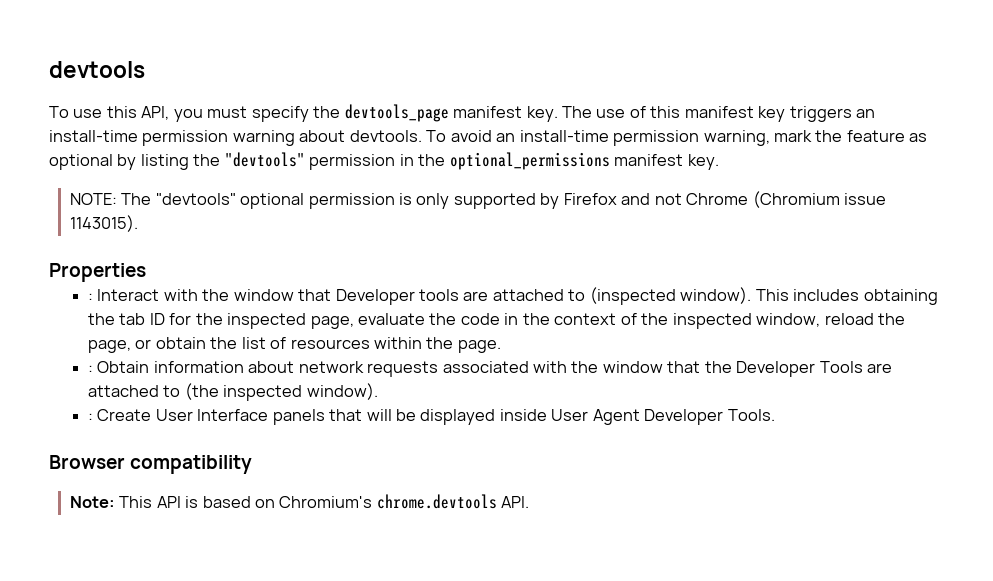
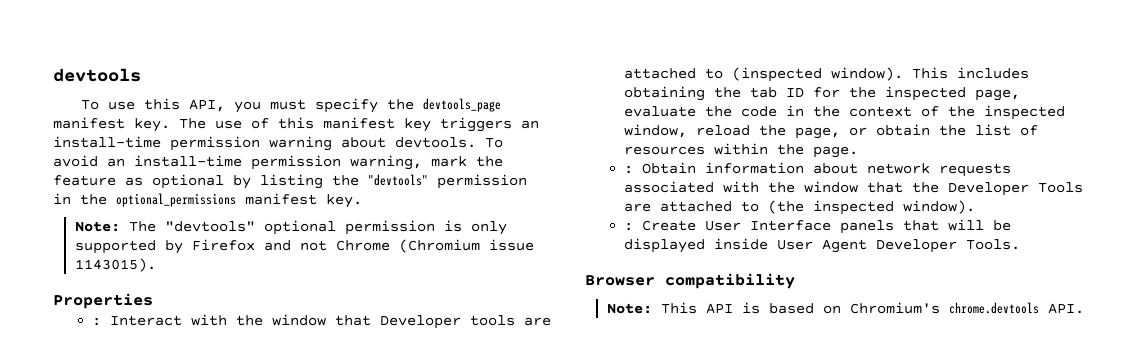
[69,193,117,205] NOTE: -> [74,221,120,232] Note:

